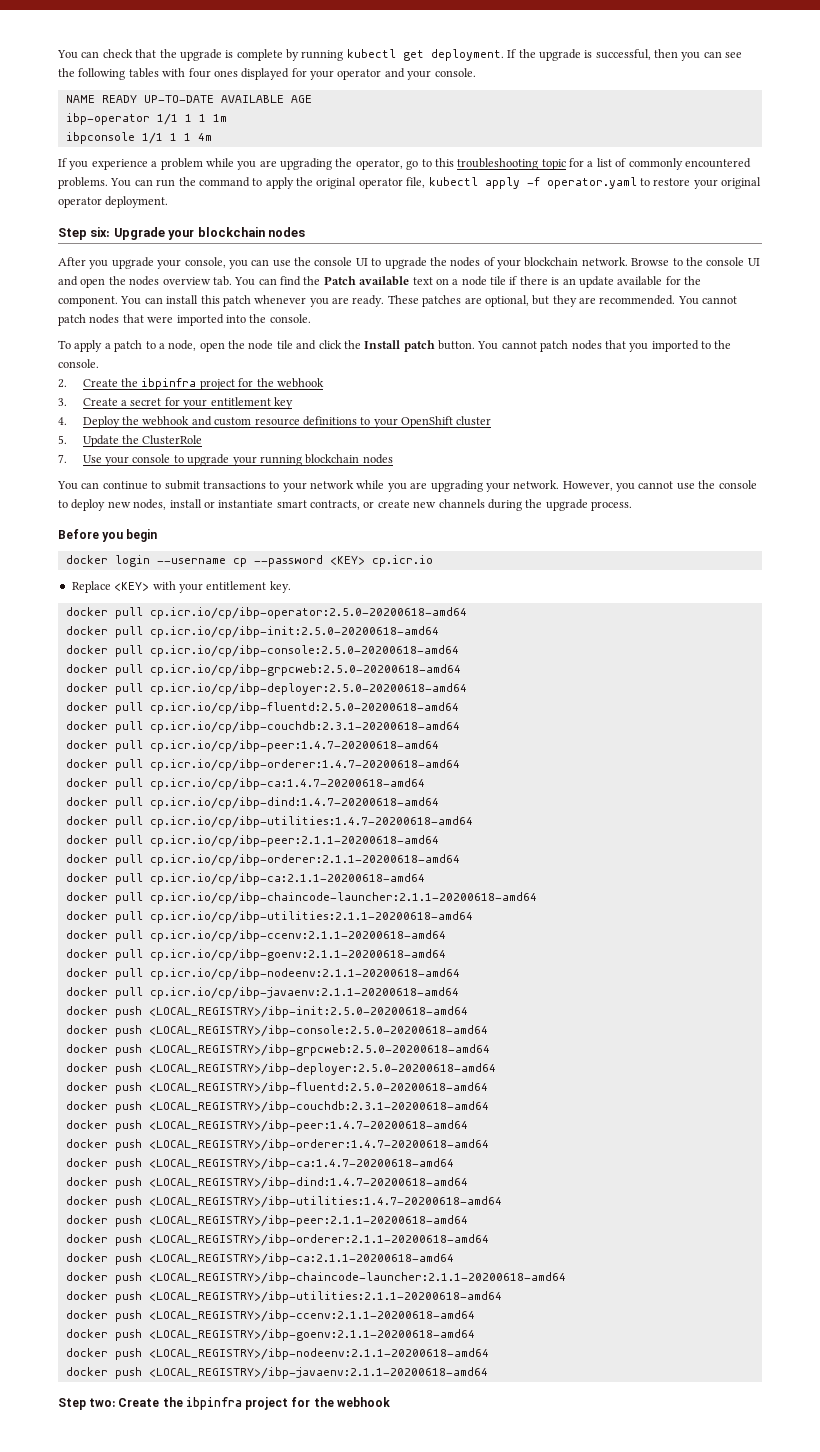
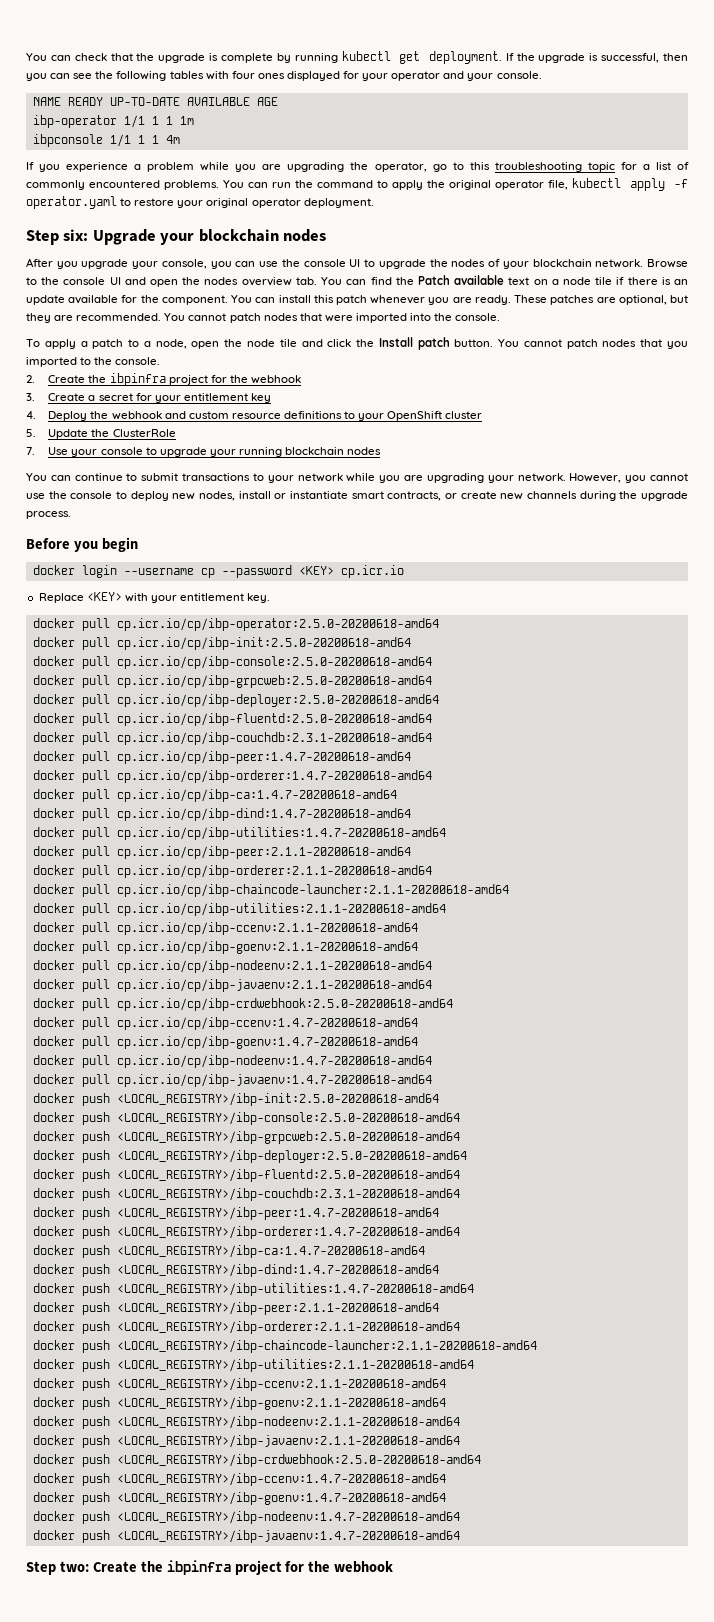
[65,873,425,885] // docker pull cp.icr.io/cp/ibp-ca:2.1.1-20200618-amd64 -> (432, 871) none
(459, 993) none -> [32,998,453,1011] [32,1017,418,1030] [32,1036,418,1049] [32,1055,432,1068] [32,1074,432,1087] // docker pull cp.icr.io/cp/ibp-crdwebhook:2.5.0-20200618-amd64 // docker pull cp.icr.io/cp/ibp-ccenv:1.4.7-20200618-amd64 // docker pull cp.icr.io/cp/ibp-goenv:1.4.7-20200618-amd64 // docker pull cp.icr.io/cp/ibp-nodeenv:1.4.7-20200618-amd64 // docker pull cp.icr.io/cp/ibp-javaenv:1.4.7-20200618-amd64
[65,1253,454,1265] // docker push <LOCAL_REGISTRY>/ibp-ca:2.1.1-20200618-amd64 -> (460, 1327) none
(488, 1373) none -> [32,1454,481,1467] [32,1473,446,1486] [32,1492,446,1505] [32,1511,460,1524] [32,1530,460,1543] // docker push <LOCAL_REGISTRY>/ibp-crdwebhook:2.5.0-20200618-amd64 // docker push <LOCAL_REGISTRY>/ibp-ccenv:1.4.7-20200618-amd64 // docker push <LOCAL_REGISTRY>/ibp-goenv:1.4.7-20200618-amd64 // docker push <LOCAL_REGISTRY>/ibp-nodeenv:1.4.7-20200618-amd64 // docker push <LOCAL_REGISTRY>/ibp-javaenv:1.4.7-20200618-amd64

